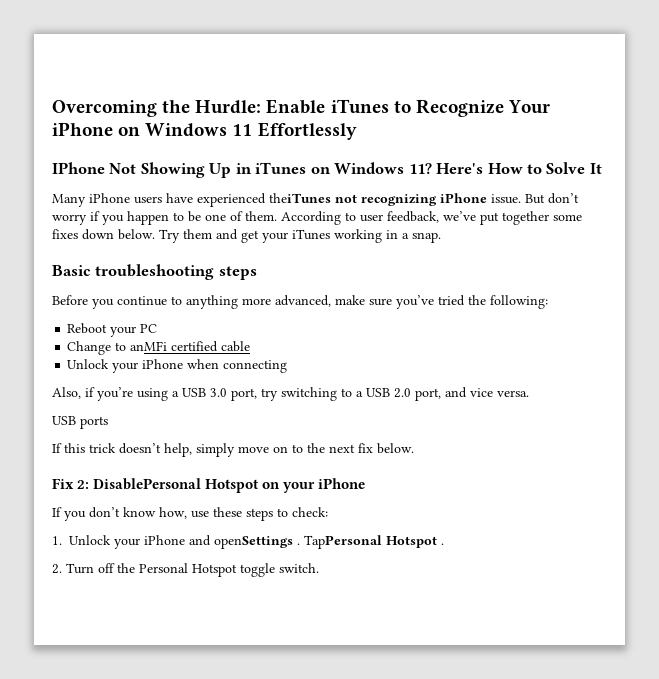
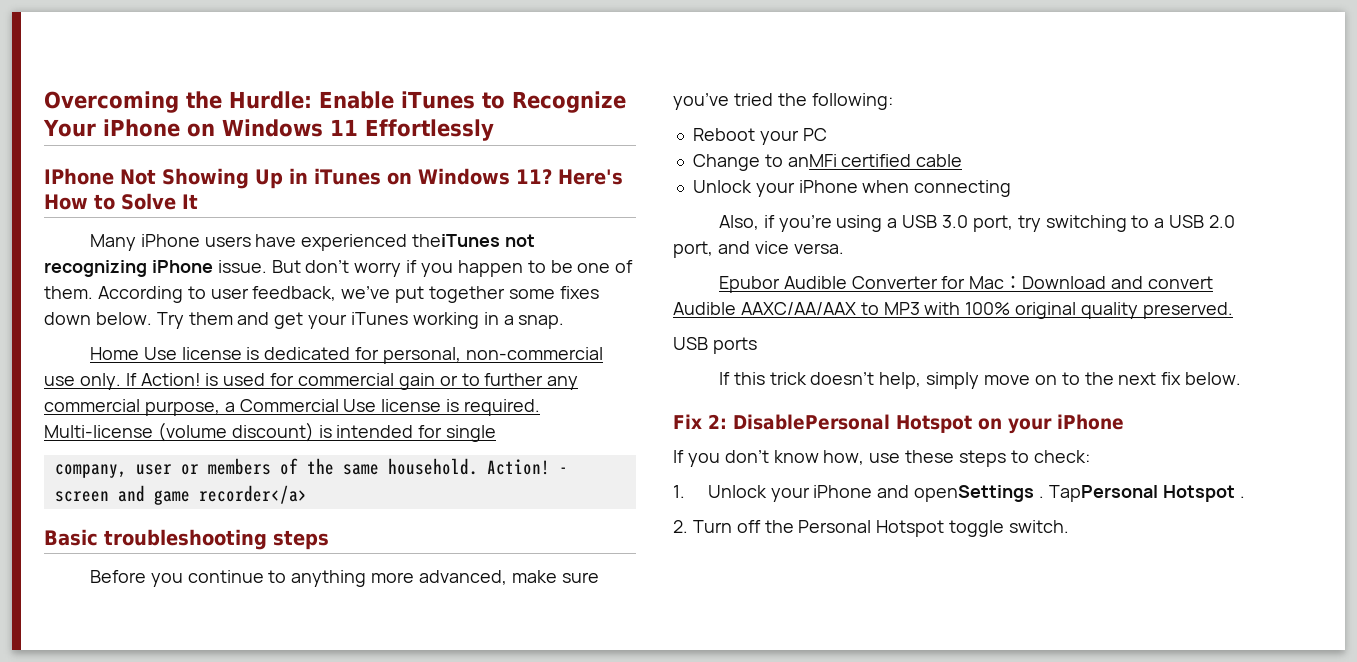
(441, 237) none -> [89,347,603,364] [44,373,579,390] [44,399,541,416] [44,422,497,442] [54,458,568,478] [54,485,307,505] // Home Use license is dedicated for personal, non-commercial use only. If Action! is used for commercial gain or to further any commercial purpose, a Commercial Use license is required. Multi-license (volume discount) is intended for single // company, user or members of the same household. Action! - screen and game recorder</a>
(529, 393) none -> [718,276,1214,293] [673,302,1233,319] // Epubor Audible Converter for Mac：Download and convert Audible AAXC/AA/AAX to MP3 with 100% original quality preserved.

